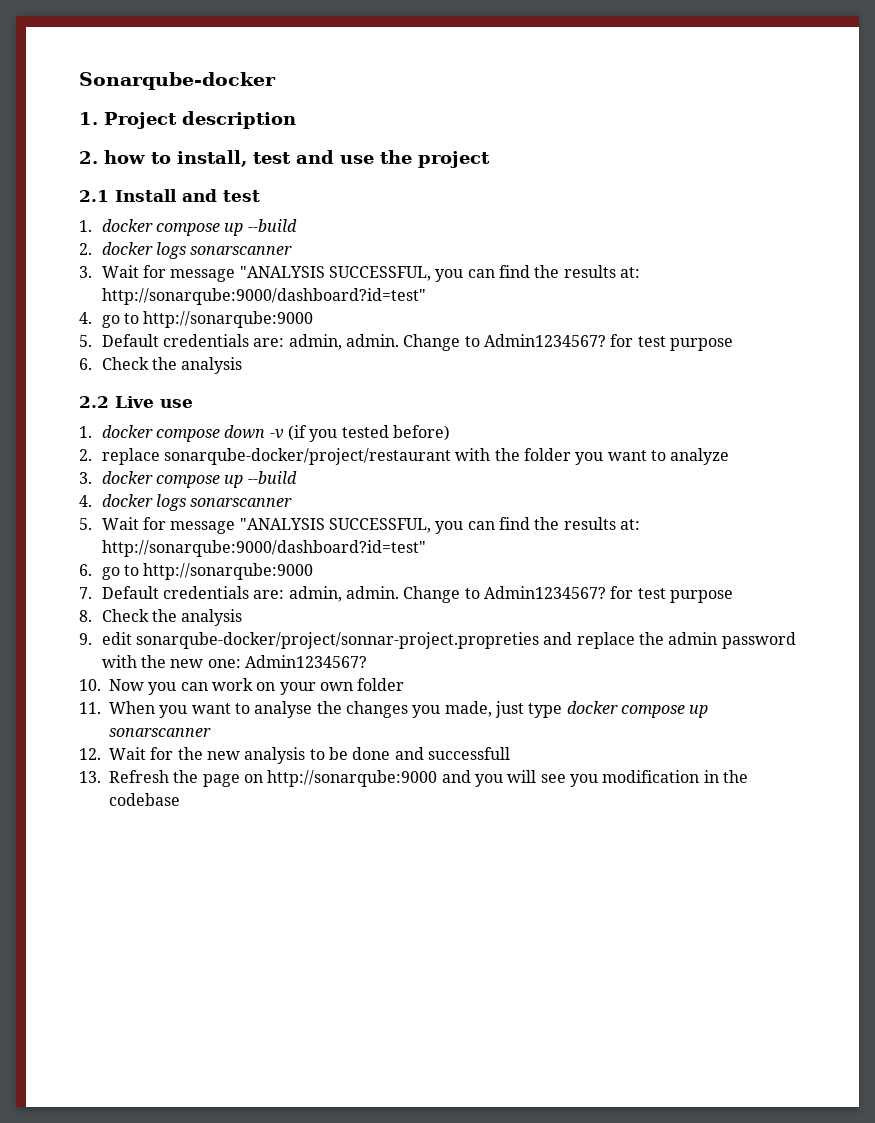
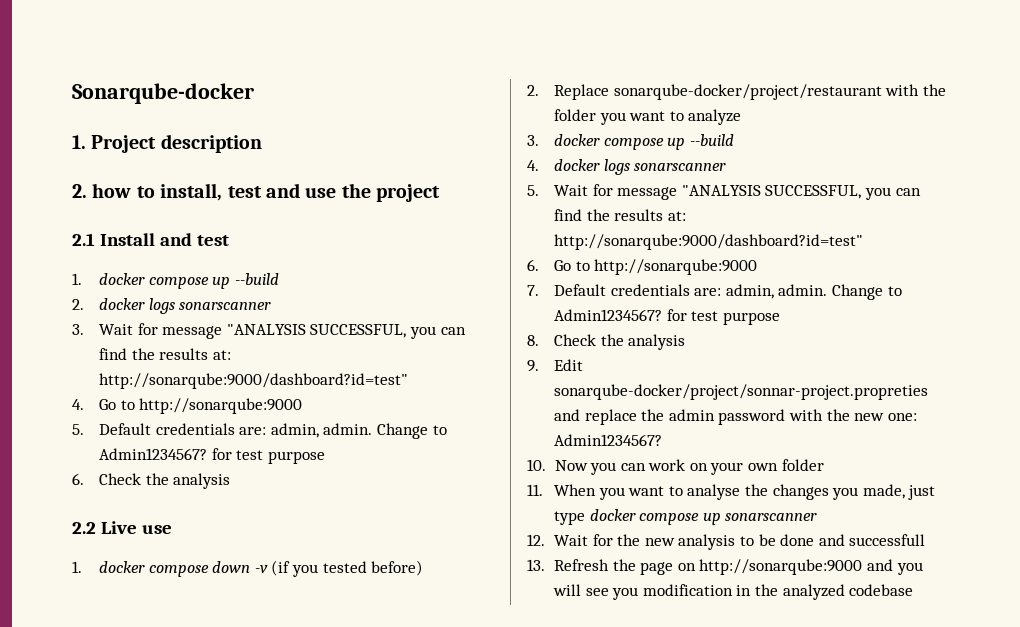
[101,315,120,328] go -> [99,399,117,410] Go
[101,448,160,465] replace -> [554,84,610,100] Replace
[101,567,120,580] go -> [554,260,572,271] Go
[101,632,132,645] edit -> [554,359,584,371] Edit
(748, 776) none -> [782,584,845,600] analyzed

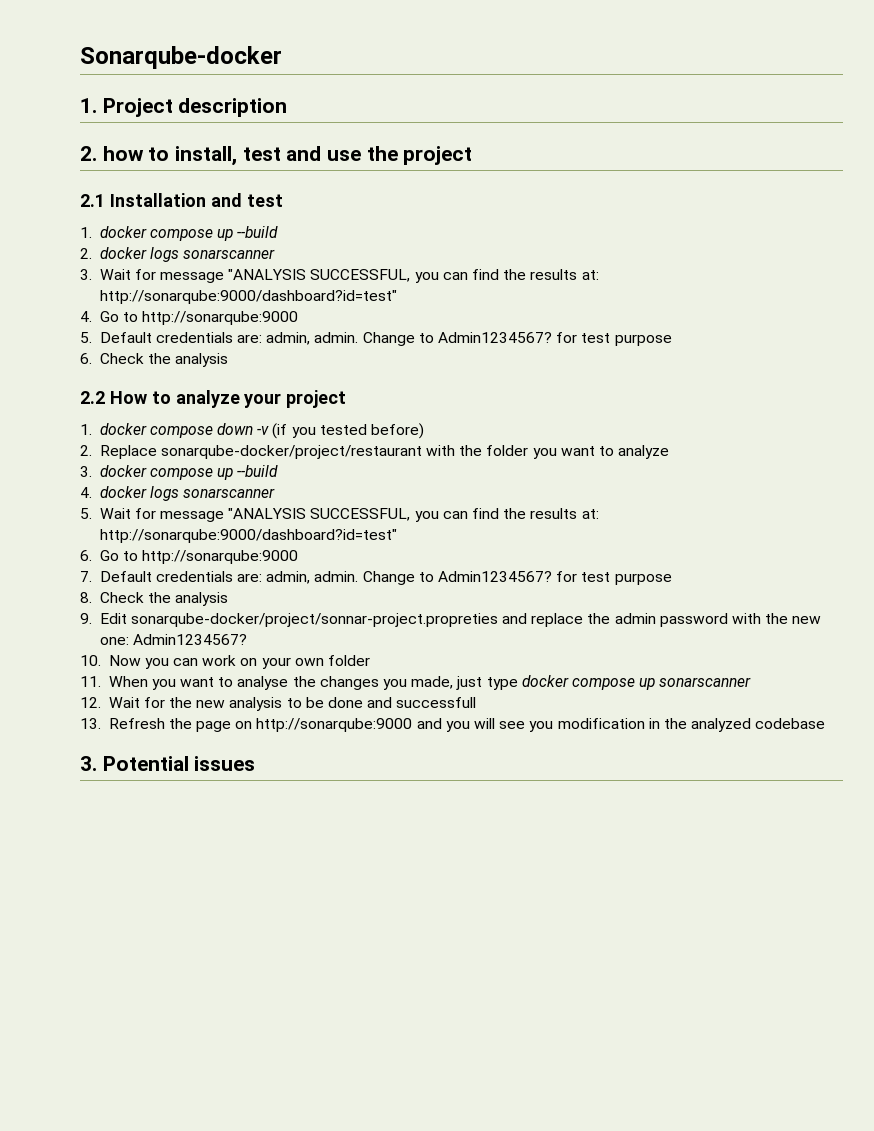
[99,233,155,246] Install -> [109,193,206,207] Installation
[100,521,172,534] Live use -> [109,390,347,408] How to analyze your project
(914, 590) none -> [80,756,256,771] // 3. Potential issues

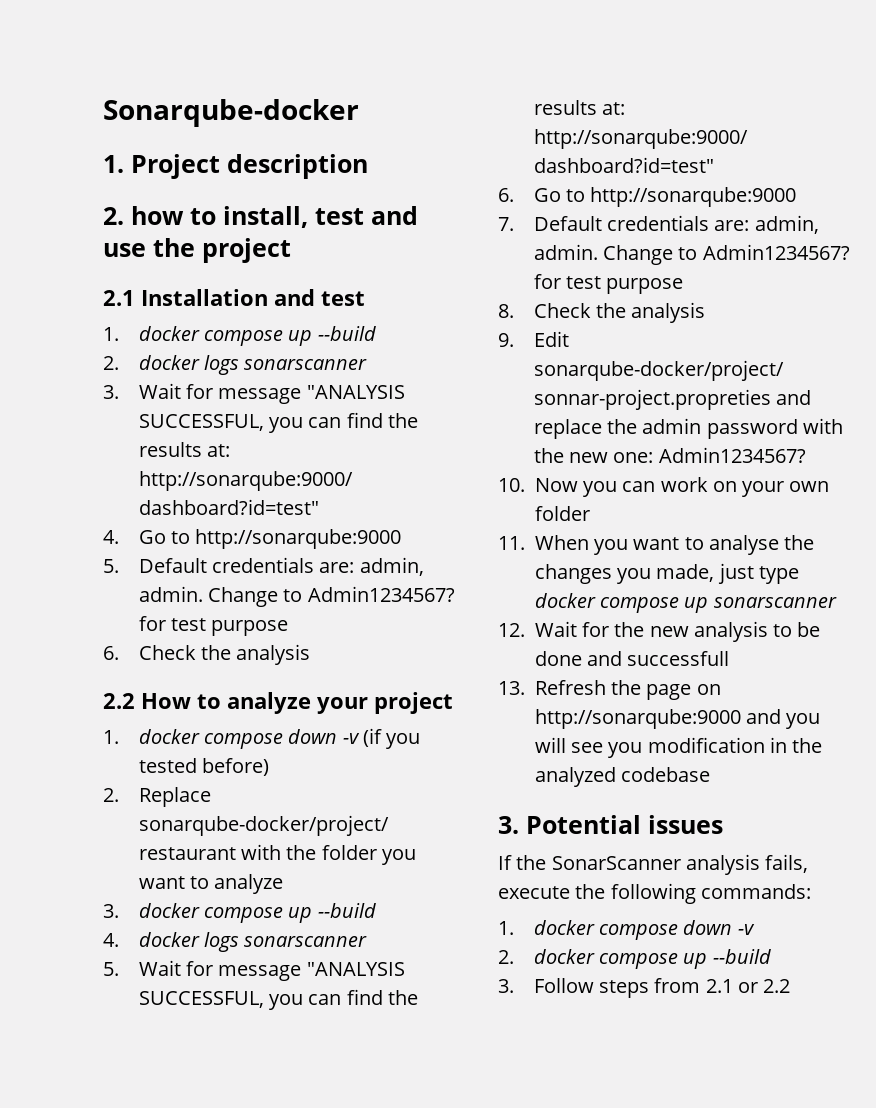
(256, 763) none -> [498,854,809,875] [498,883,811,904] [498,920,755,940] [498,949,771,969] [498,978,791,998] // If the SonarScanner analysis fails, execute the following commands: // 1. docker compose down -v // 2. docker compose up --build // 3. Follow steps from 2.1 or 2.2

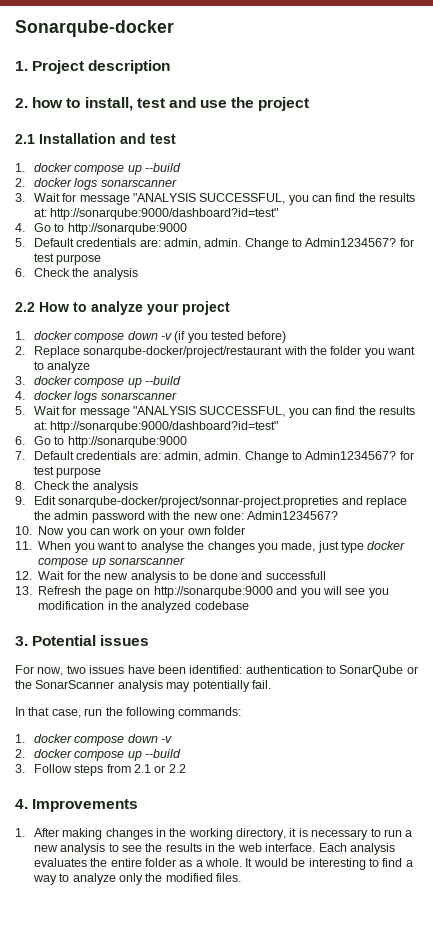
[498,854,809,875] [498,886,570,899] If the SonarScanner analysis fails, execute -> [15,665,418,677] [15,680,271,692] [15,707,103,718] For now, two issues have been identified: authentication to SonarQube or the SonarScanner analysis may potentially fail. // In that case, run
(791, 986) none -> [15,799,139,812] [15,828,413,840] [33,843,395,855] [33,858,413,870] [32,873,242,885] // 4. Improvements // 1. After making changes in the working directory, it is necessary to run a new analysis to see the results in the web interface. Each analysis evaluates the entire folder as a whole. It would be interesting to find a way to analyze only the modified files.

